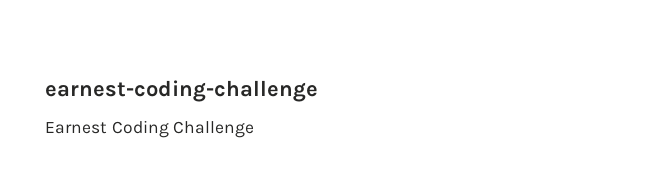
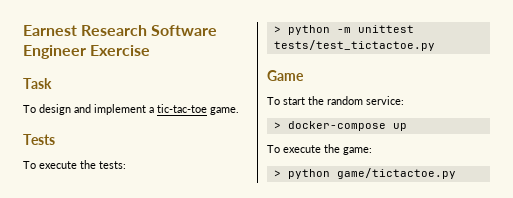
[45,80,318,102] [45,120,255,138] earnest-coding-challenge // Earnest Coding Challenge -> [23,25,218,36] [23,45,151,59] [23,78,52,89] [23,104,239,115] [23,134,55,145] [23,160,126,169] [273,25,414,35] [273,40,435,51] [267,70,304,81] [267,96,404,105] [273,121,407,131] [267,144,372,155] [273,168,456,179] Earnest Research Software Engineer Exercise // Task // To design and implement a tic-tac-toe game. // Tests // To execute the tests: // > python -m unittest tests/test_tictactoe.py // Game // To start the random service: // > docker-compose up // To execute the game: // > python game/tictactoe.py

